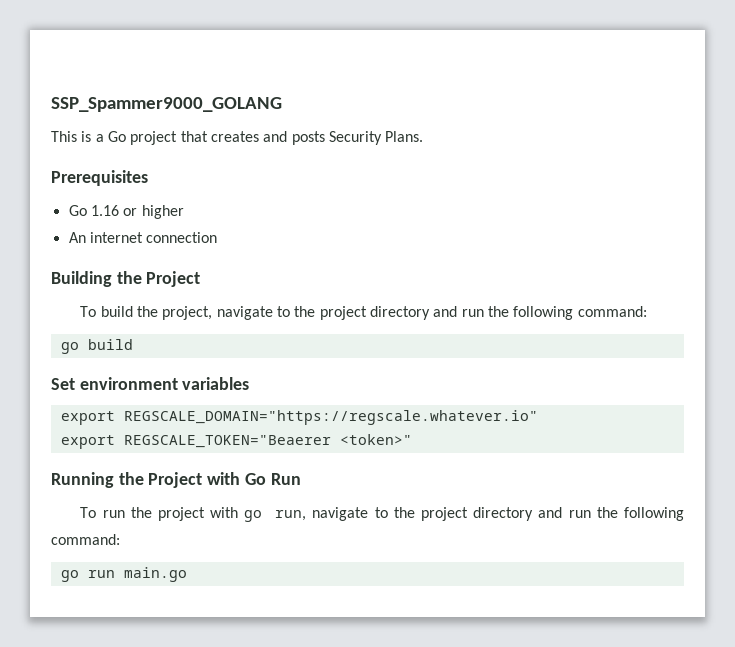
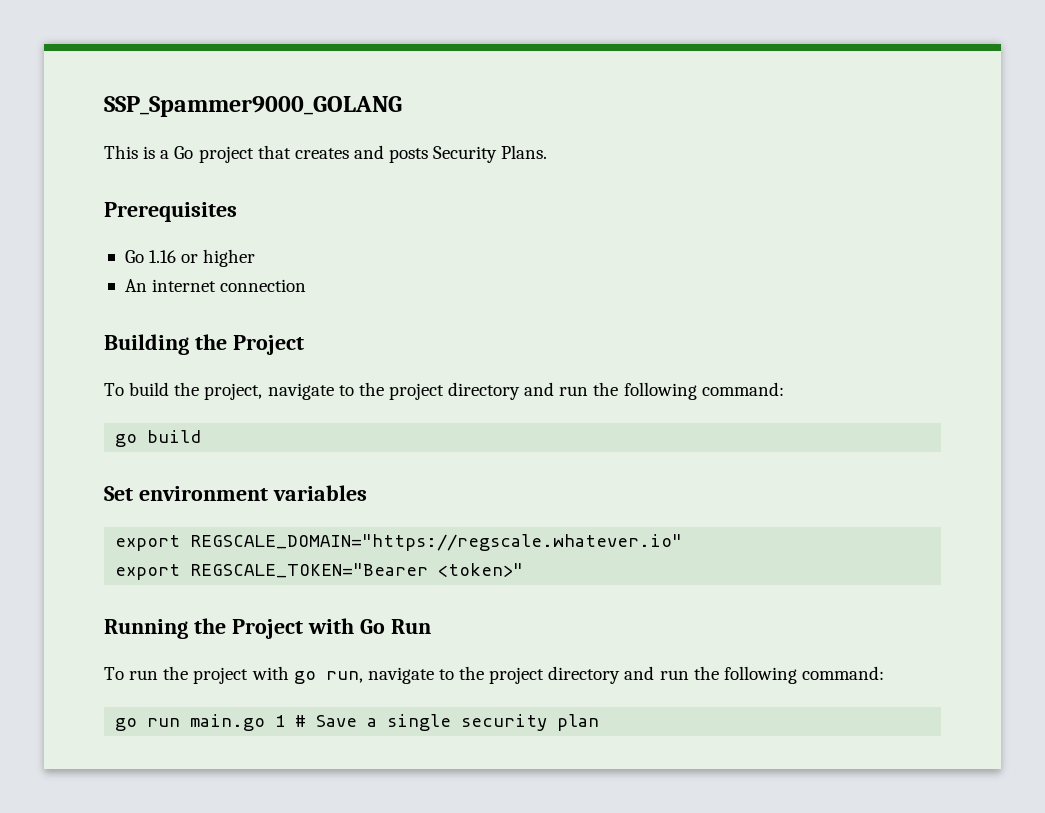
[123,435,331,448] REGSCALE_TOKEN="Beaerer -> [190,563,429,578] REGSCALE_TOKEN="Bearer
(187, 574) none -> [275,714,600,731] 1 # Save a single security plan

